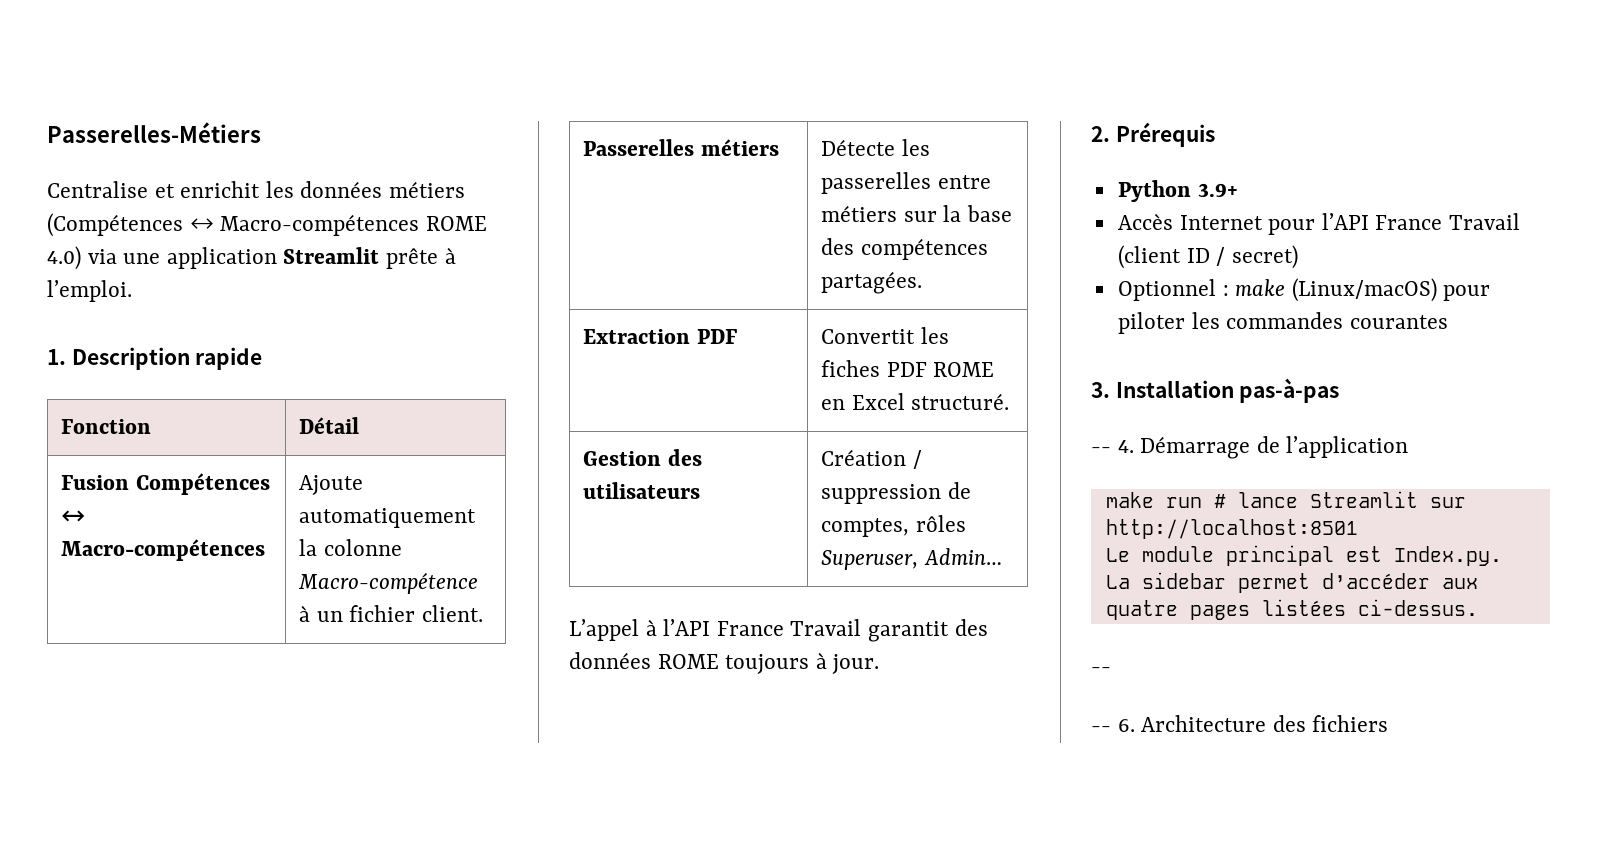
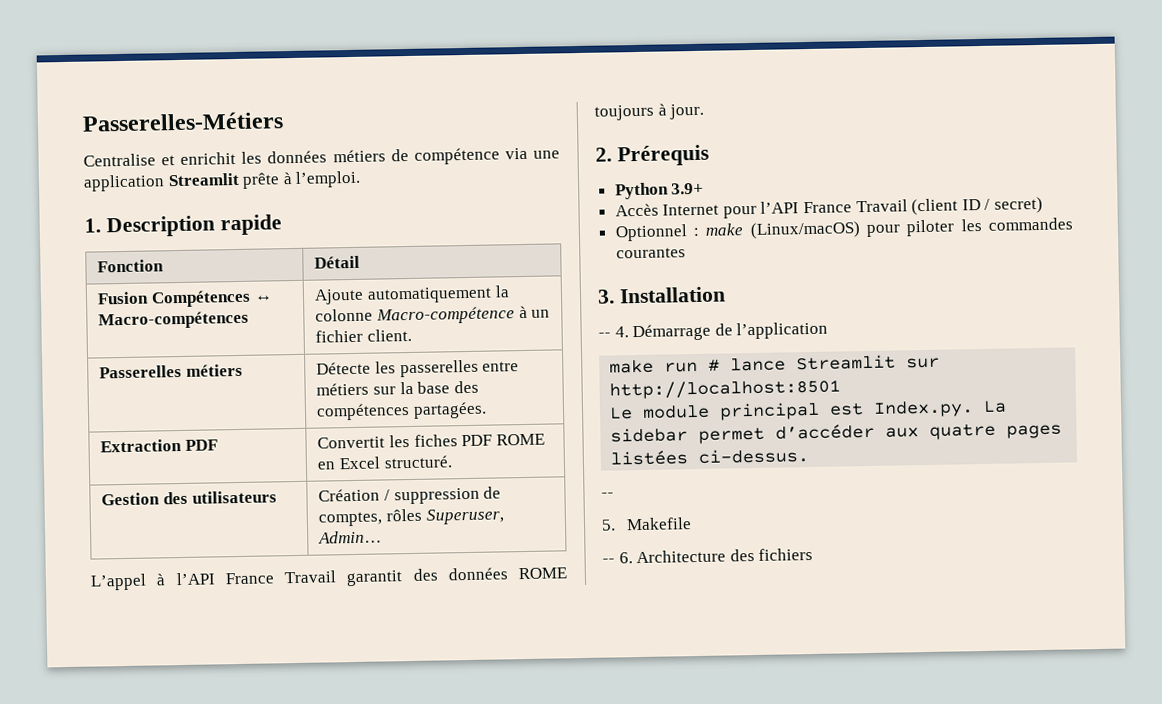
[47,213,487,237] [47,246,81,270] (Compétences ↔ Macro-compétences ROME 4.0) -> [390,147,500,165] de compétence
[1239,378,1340,403] pas-à-pas -> (726, 295) none
(1111, 670) none -> [601,517,693,531] // 5. Makefile

